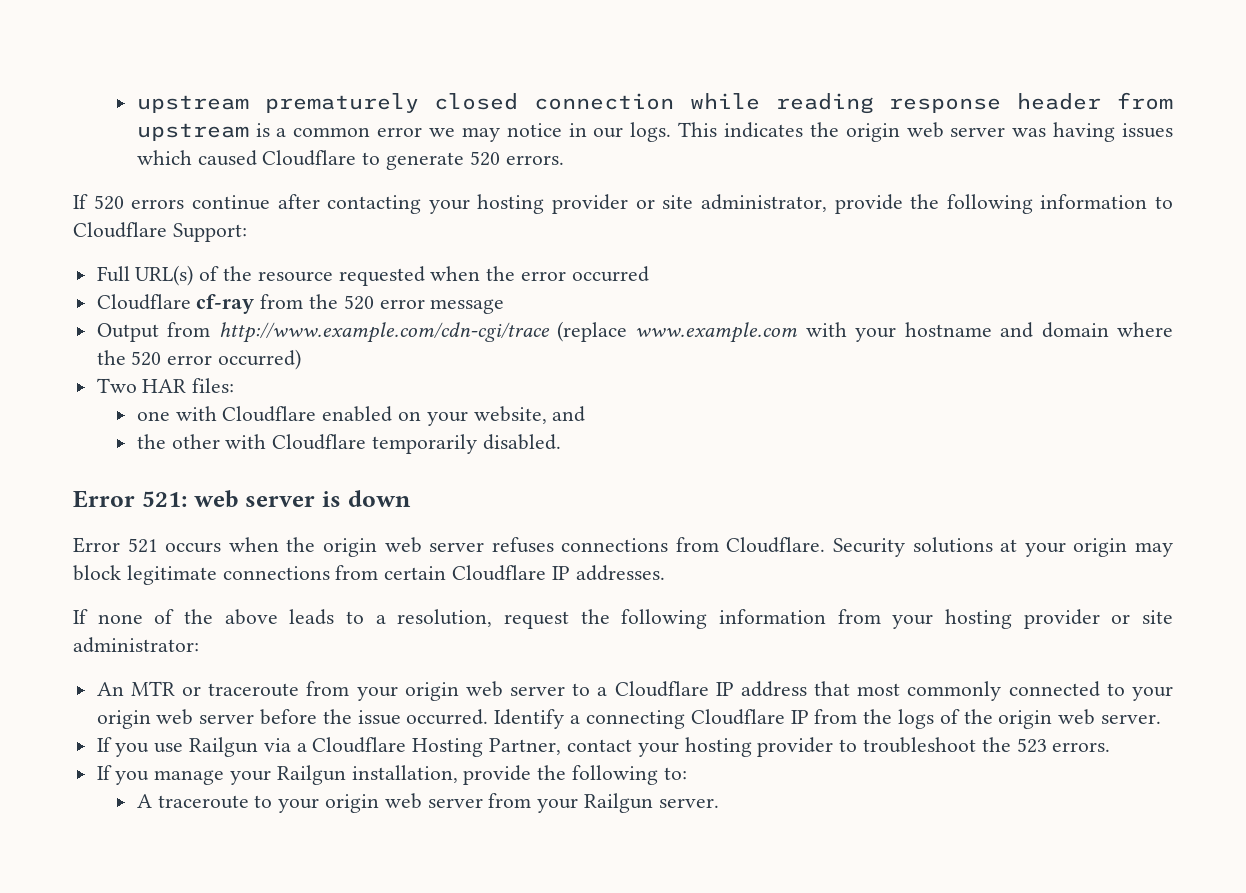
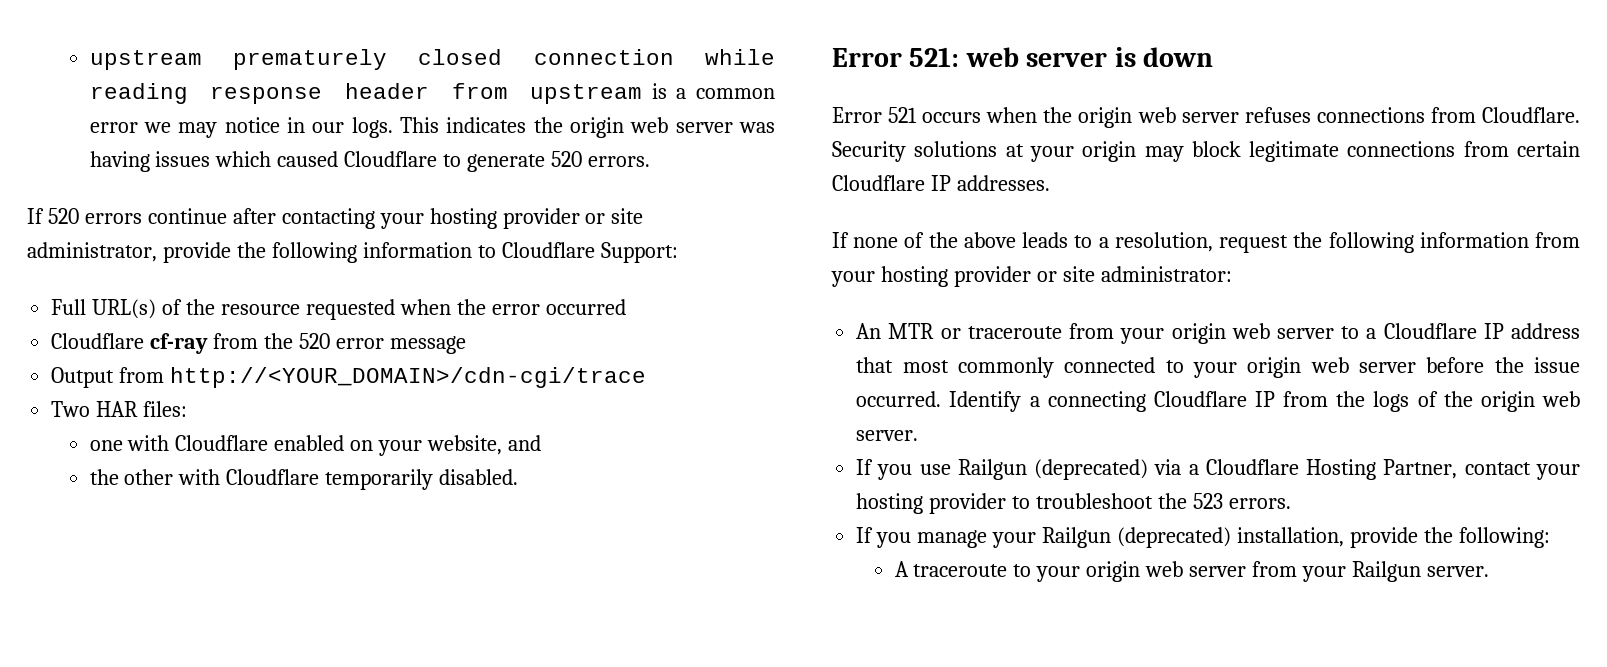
[218,321,1173,343] [96,349,302,370] http://www.example.com/cdn-cgi/trace (replace www.example.com with your hostname and domain where the 520 error occurred) -> [170,367,647,388] http://<YOUR_DOMAIN>/cdn-cgi/trace
(259, 747) none -> [1034,459,1149,480] (deprecated)
(346, 775) none -> [1116,527,1231,548] (deprecated)
[572,765,687,785] following to: -> [1458,527,1550,548] following:

